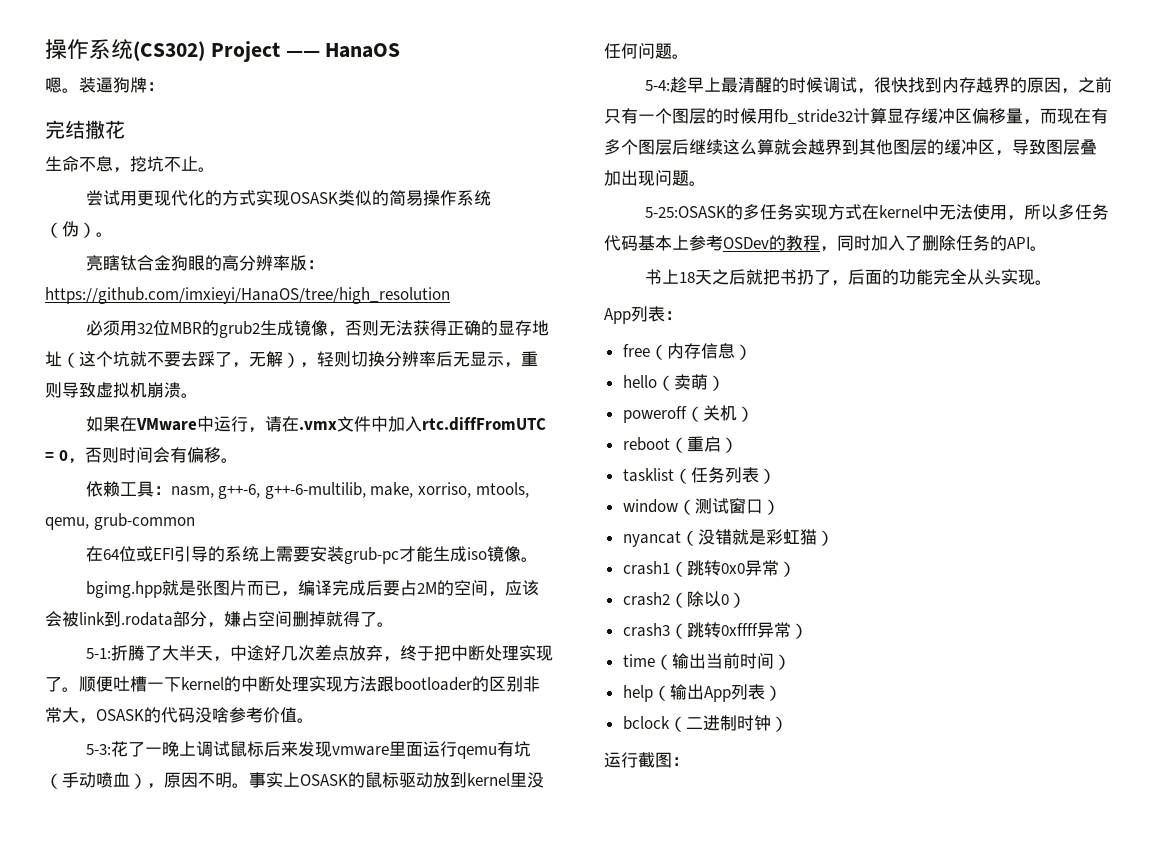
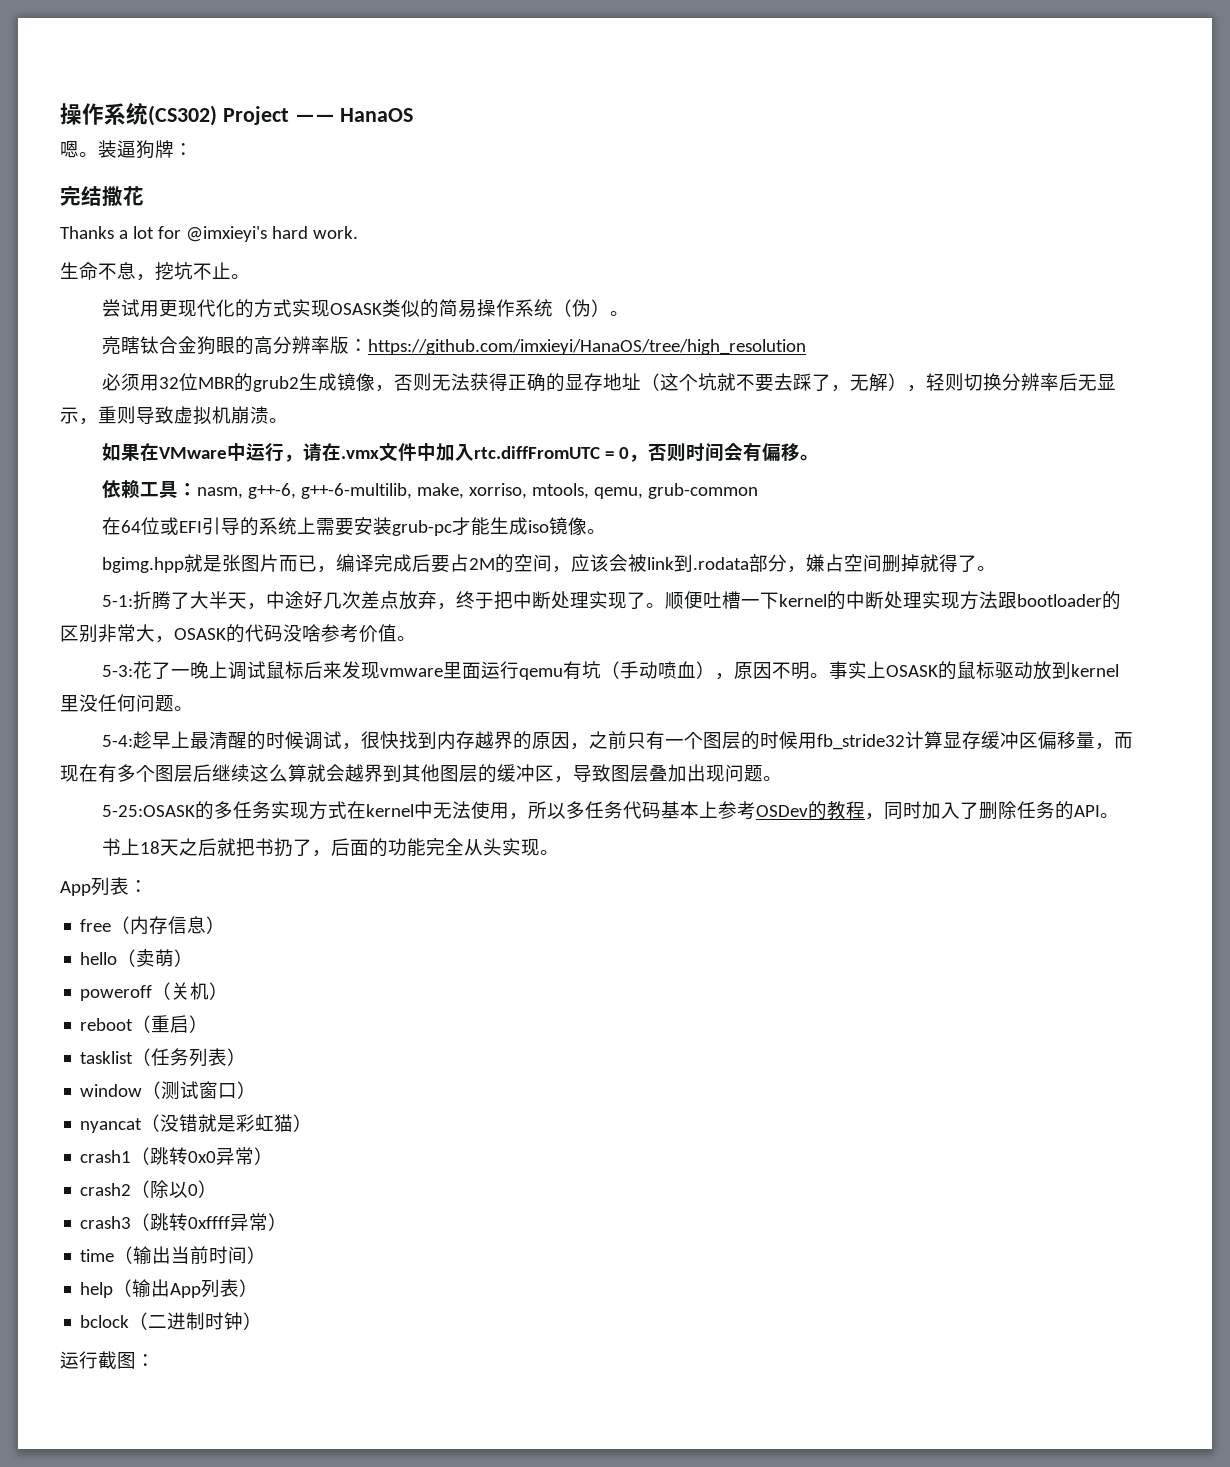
(125, 129) none -> [60,226,358,242] // Thanks a lot for @imxieyi's hard work.

